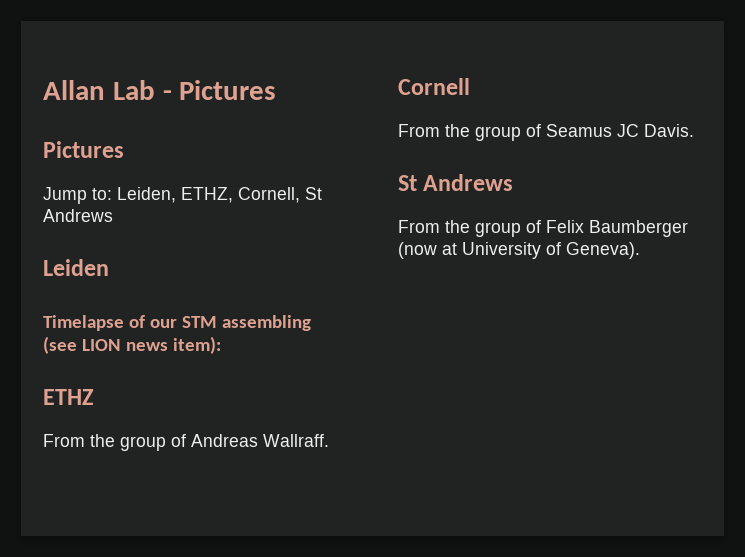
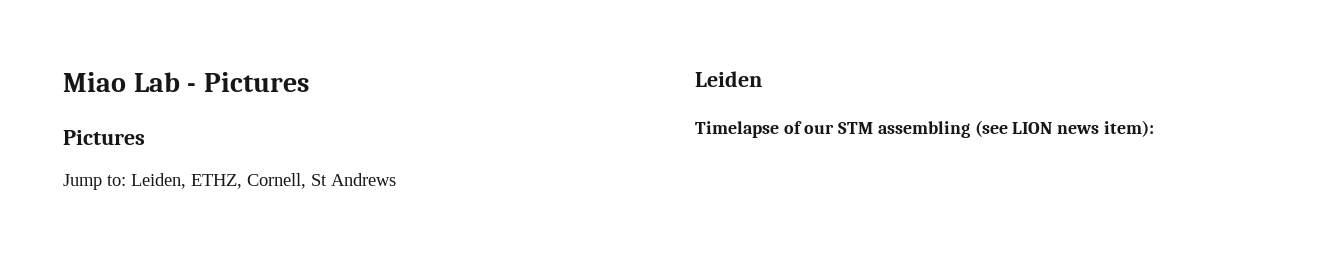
[43,80,105,100] Allan -> [63,72,126,92] Miao
[43,389,94,405] [43,434,329,451] [398,78,470,95] [398,124,694,141] [398,174,514,191] [398,220,688,237] [398,242,640,259] // ETHZ // From the group of Andreas Wallraff. // Cornell // From the group of Seamus JC Davis. // St Andrews // From the group of Felix Baumberger (now at University of Geneva). -> (1154, 128) none

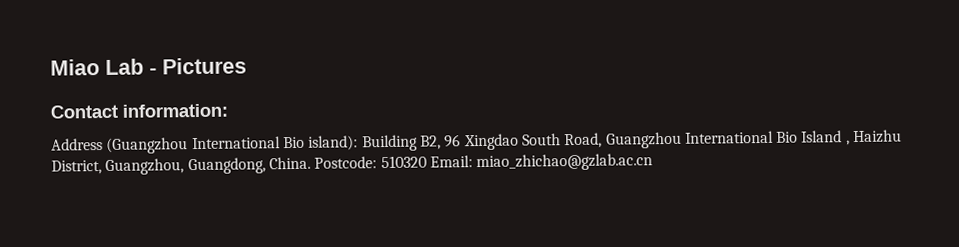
[63,130,145,145] [63,173,396,190] [695,71,762,87] [695,120,1154,138] Pictures // Jump to: Leiden, ETHZ, Cornell, St Andrews // Leiden // Timelapse of our STM assembling (see LION news item): -> [50,103,228,119] [51,129,903,154] [51,153,654,175] Contact information: // Address (Guangzhou International Bio island): Building B2, 96 Xingdao South Road, Guangzhou International Bio Island , Haizhu District, Guangzhou, Guangdong, China. Postcode: 510320 Email: miao_zhichao@gzlab.ac.cn

